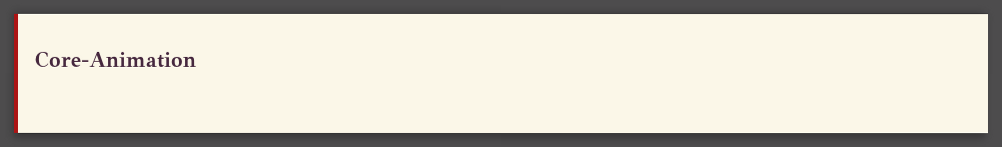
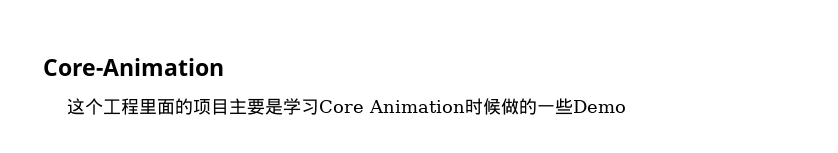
(197, 59) none -> [67,98,627,115] // 这个工程里面的项目主要是学习Core Animation时候做的一些Demo

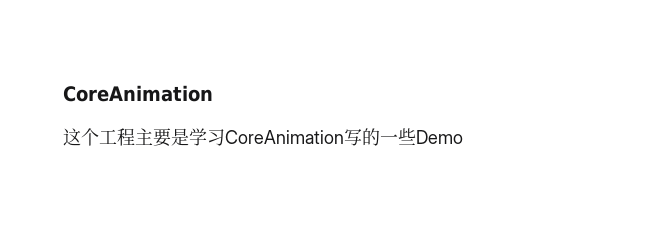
[43,58,224,76] Core-Animation -> [63,85,213,102] CoreAnimation
[139,98,520,115] 里面的项目主要是学习Core Animation时候做 -> [135,128,362,147] 主要是学习CoreAnimation写

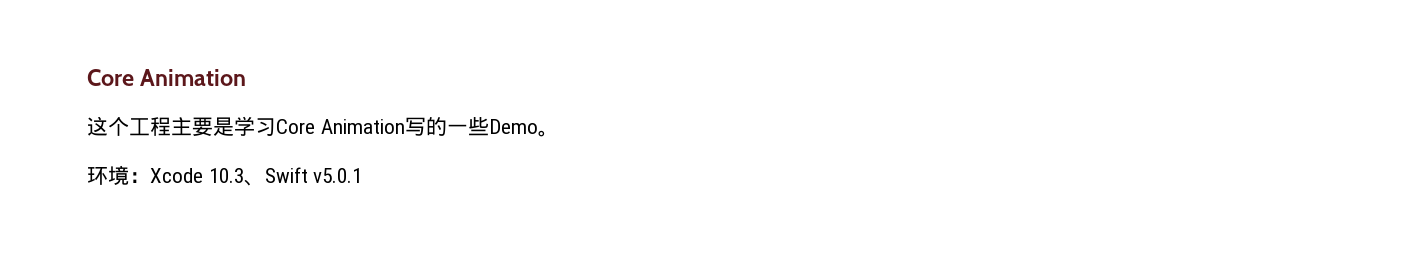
[63,85,213,102] CoreAnimation -> [87,69,247,86] Core Animation
[225,130,344,144] CoreAnimation -> [276,119,405,134] Core Animation
(463, 137) none -> [537,130,559,137] [87,165,363,186] 。 // 环境：Xcode 10.3、Swift v5.0.1

